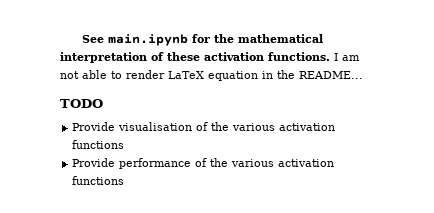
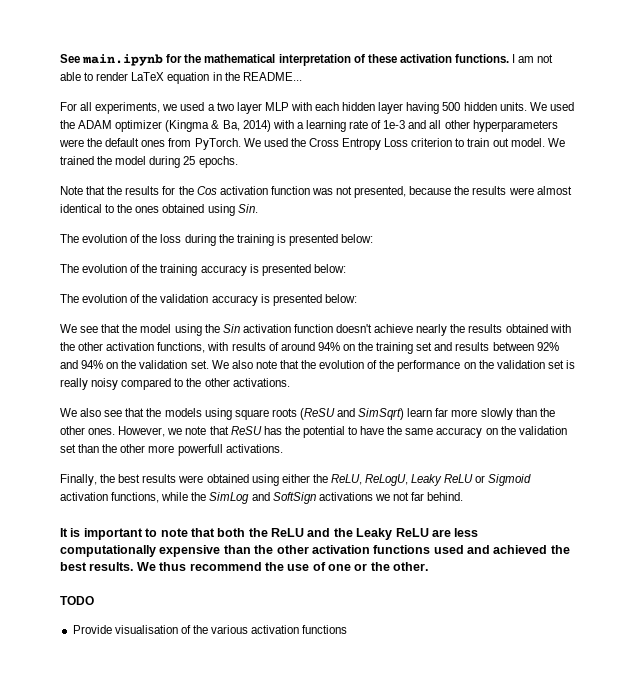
(363, 75) none -> [60,102,574,114] [60,120,558,132] [59,138,565,150] [60,156,238,168] [60,186,572,198] [60,204,258,216] [60,234,374,246] [60,264,346,276] [60,294,357,306] [60,324,571,336] [60,342,559,354] [60,360,575,372] [60,378,290,390] [60,408,555,420] [60,426,567,438] [60,444,283,456] [60,474,532,486] [60,492,464,504] [60,528,479,540] [60,545,570,557] [60,562,429,571] // For all experiments, we used a two layer MLP with each hidden layer having 500 hidden units. We used the ADAM optimizer (Kingma & Ba, 2014) with a learning rate of 1e-3 and all other hyperparameters were the default ones from PyTorch. We used the Cross Entropy Loss criterion to train out model. We trained the model during 25 epochs. // Note that the results for the Cos activation function was not presented, because the results were almost identical to the ones obtained using Sin. // The evolution of the loss during the training is presented below: // The evolution of the training accuracy is presented below: // The evolution of the validation accuracy is presented below: // We see that the model using the Sin activation function doesn't achieve nearly the results obtained with the other activation functions, with results of around 94% on the training set and results between 92% and 94% on the validation set. We also note that the evolution of the performance on the validation set is really noisy compared to the other activations. // We also see that the models using square roots (ReSU and SimSqrt) learn far more slowly than the other ones. However, we note that ReSU has the potential to have the same accuracy on the validation set than the other more powerfull activations. // Finally, the best results were obtained using either the ReLU, ReLogU, Leaky ReLU or Sigmoid activation functions, while the SimLog and SoftSign activations we not far behind. // It is important to note that both the ReLU and the Leaky ReLU are less computationally expensive than the other activation functions used and achieved the best results. We thus recommend the use of one or the other.
[72,158,335,169] [72,176,125,185] // Provide performance of the various activation functions -> (348, 629) none

